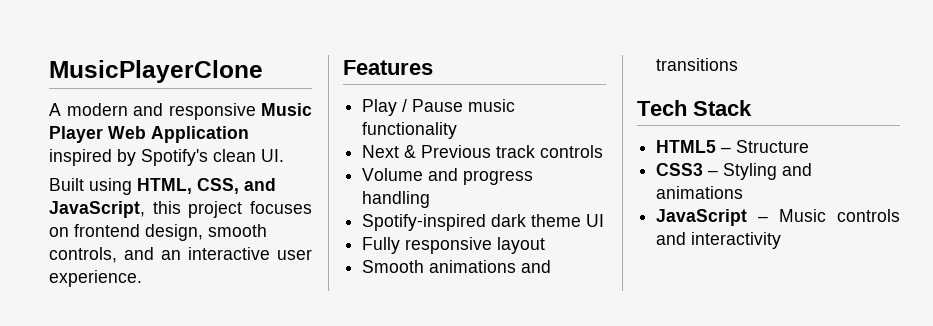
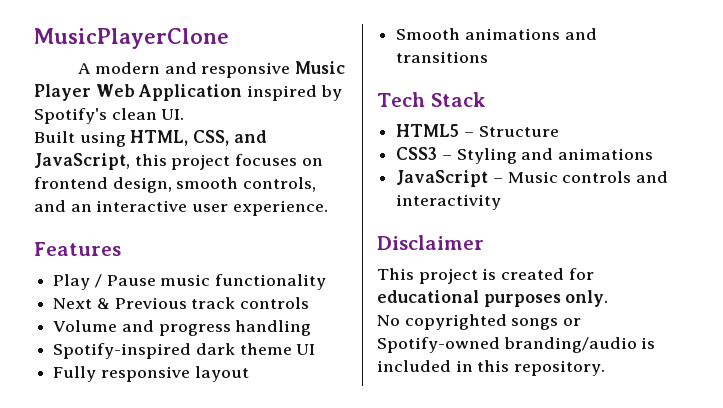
(782, 240) none -> [377,235,484,250] [377,268,594,284] [377,290,609,307] [377,314,582,330] [377,337,656,353] [377,360,606,376] // Disclaimer // This project is created for educational purposes only. // No copyrighted songs or Spotify-owned branding/audio is included in this repository.

